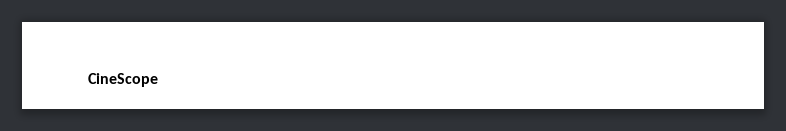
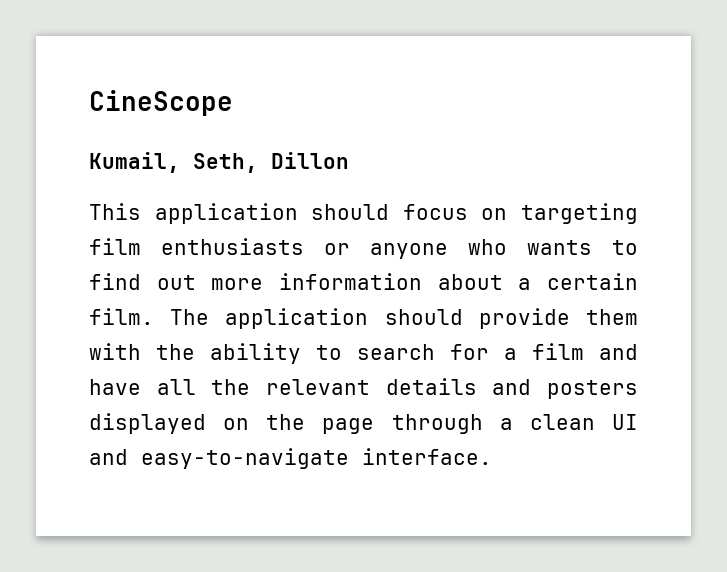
(158, 80) none -> [89,152,349,173] [89,203,638,224] [89,238,638,259] [89,273,638,290] [89,308,638,329] [89,343,638,364] [89,378,638,399] [89,413,639,434] [89,448,492,469] // Kumail, Seth, Dillon // This application should focus on targeting film enthusiasts or anyone who wants to find out more information about a certain film. The application should provide them with the ability to search for a film and have all the relevant details and posters displayed on the page through a clean UI and easy-to-navigate interface.

